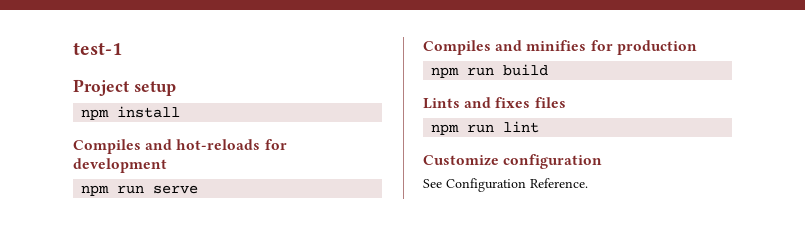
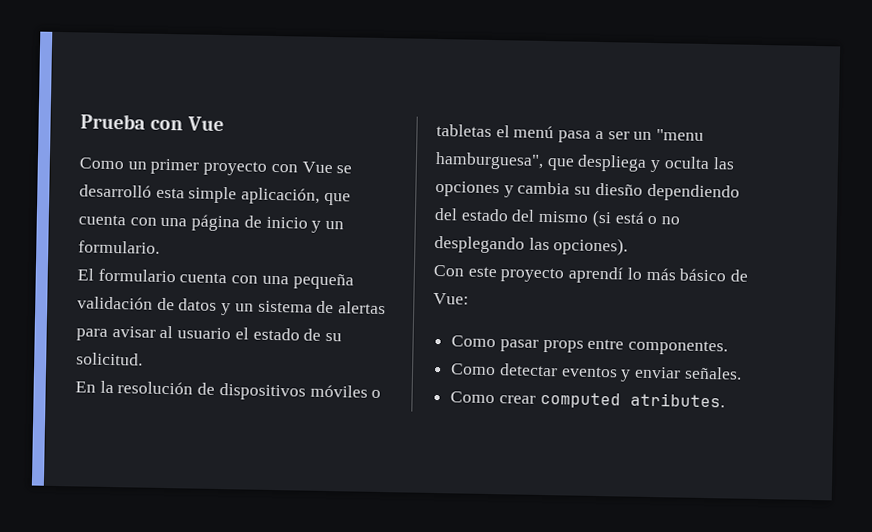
[73,42,122,55] [73,79,176,96] [81,106,181,120] [73,139,287,154] [73,158,167,173] [81,185,199,196] [423,40,697,55] [431,64,549,78] [423,97,566,109] [431,121,540,135] [423,154,603,169] [423,178,588,192] test-1 // Project setup // npm install // Compiles and hot-reloads for development // npm run serve // Compiles and minifies for production // npm run build // Lints and fixes files // npm run lint // Customize configuration // See Configuration Reference. -> [80,113,224,132] [79,157,353,176] [79,184,351,206] [78,214,345,233] [78,240,160,254] [77,268,354,290] [77,296,387,316] [76,325,343,342] [76,352,143,366] [75,380,382,401] [436,123,705,143] [435,151,735,173] [435,180,740,202] [434,207,681,228] [434,235,629,256] [433,264,749,284] [433,292,469,305] [451,335,729,356] [450,363,742,382] [450,391,725,409] Prueba con Vue // Como un primer proyecto con Vue se desarrolló esta simple aplicación, que cuenta con una página de inicio y un formulario. // El formulario cuenta con una pequeña validación de datos y un sistema de alertas para avisar al usuario el estado de su solicitud. // En la resolución de dispositivos móviles o tabletas el menú pasa a ser un "menu hamburguesa", que despliega y oculta las opciones y cambia su diesño dependiendo del estado del mismo (si está o no desplegando las opciones). // Con este proyecto aprendí lo más básico de Vue: // Como pasar props entre componentes. // Como detectar eventos y enviar señales. // Como crear computed atributes.

